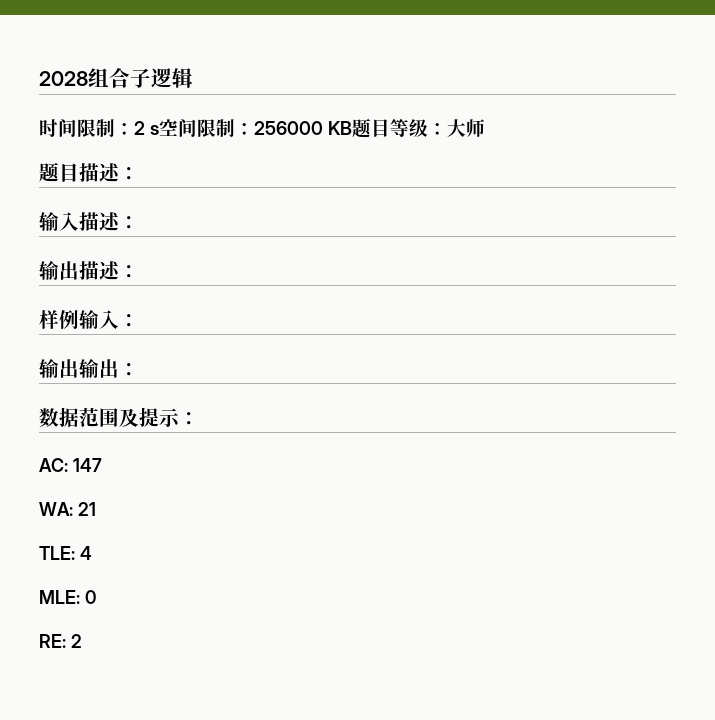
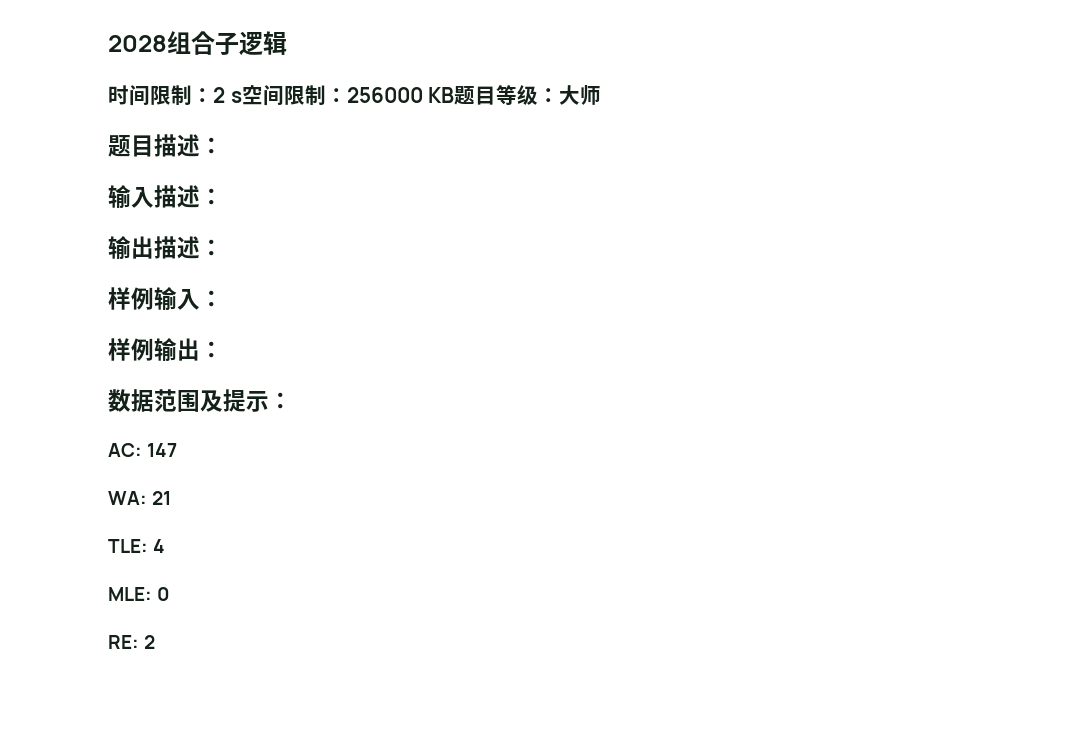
[39,358,79,378] 输出 -> [108,338,154,361] 样例

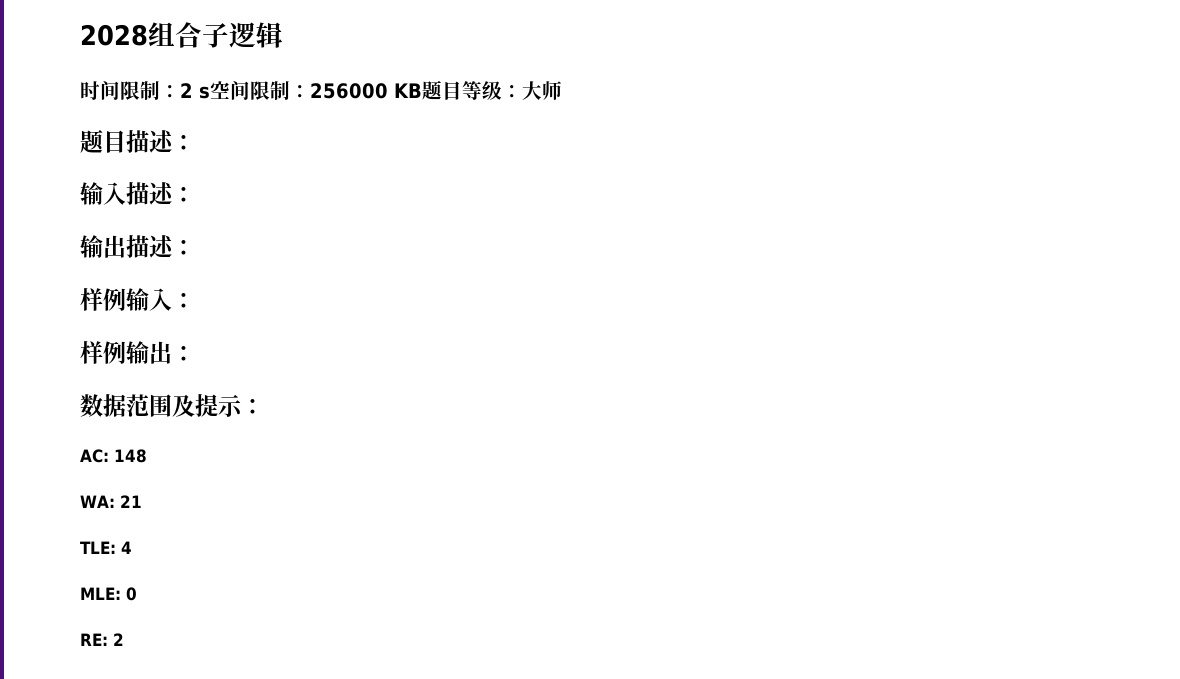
[147,443,178,457] 147 -> [114,449,147,463] 148

